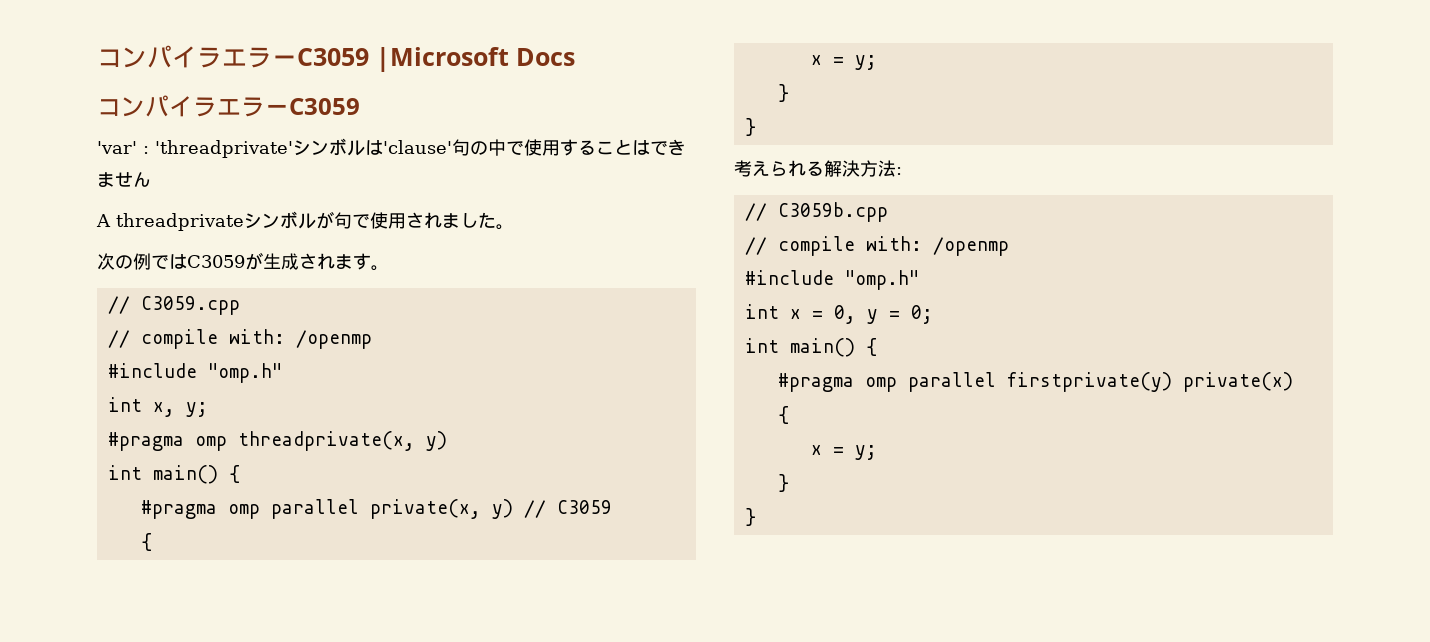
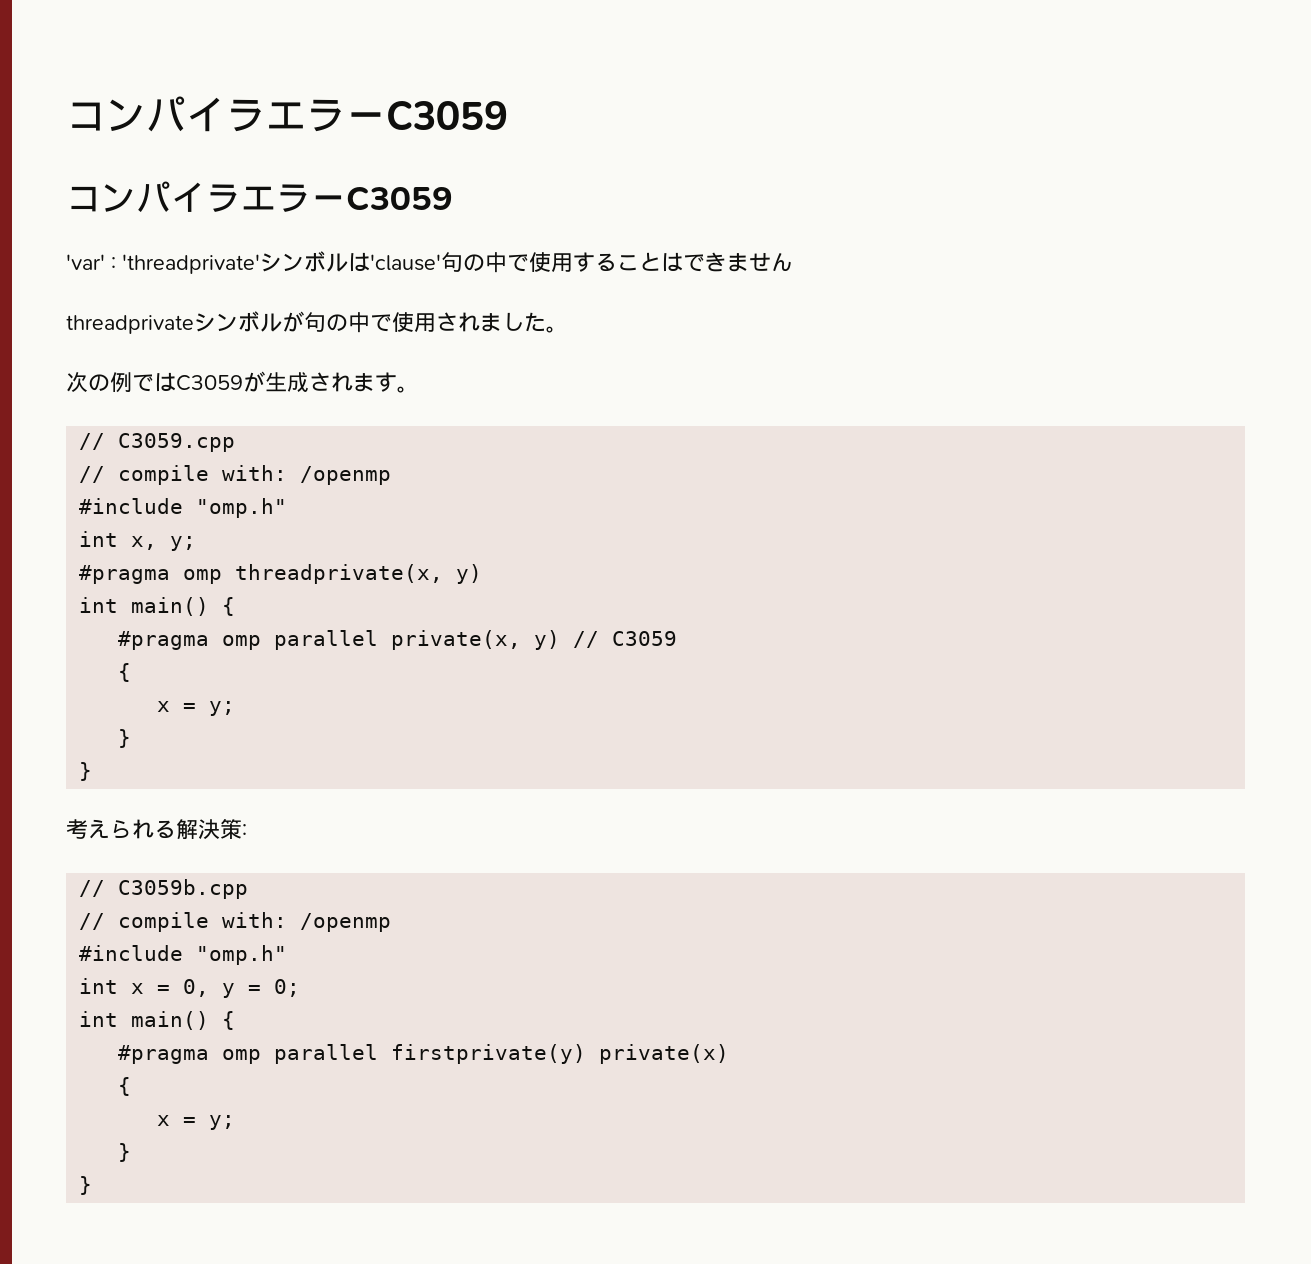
[97,45,575,72] コンパイラエラーC3059 |Microsoft Docs -> [66,96,508,132] コンパイラエラーC3059
[96,214,111,227] A -> (793, 262) none
(352, 220) none -> [326,312,370,333] の中
[860,160,896,177] 方法 -> [220,819,242,839] 策

